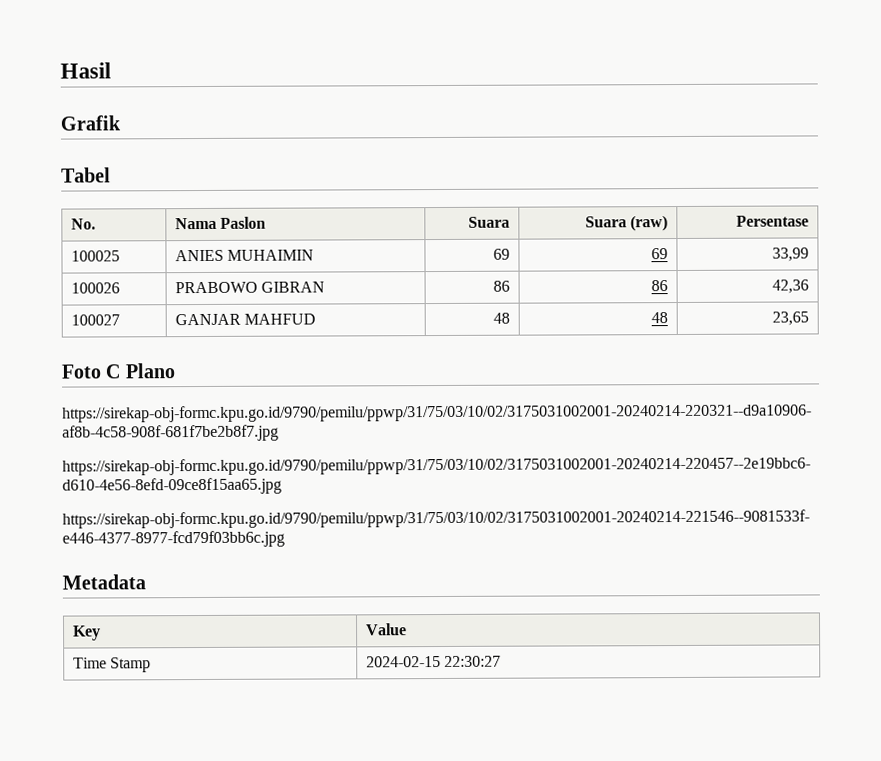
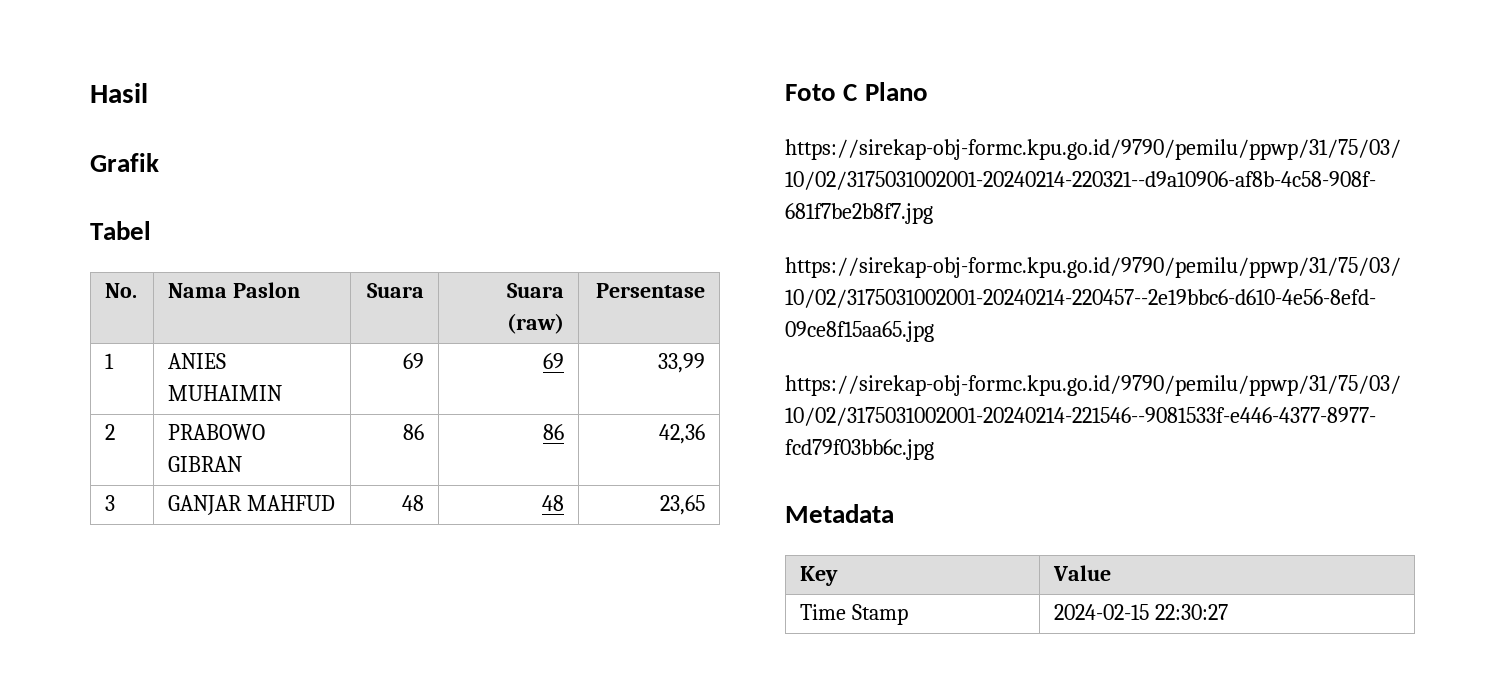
[70,250,120,262] 100025 -> [105,353,115,369] 1
[70,282,120,294] 100026 -> [105,424,116,440] 2
[70,314,120,326] 100027 -> [105,495,116,511] 3

